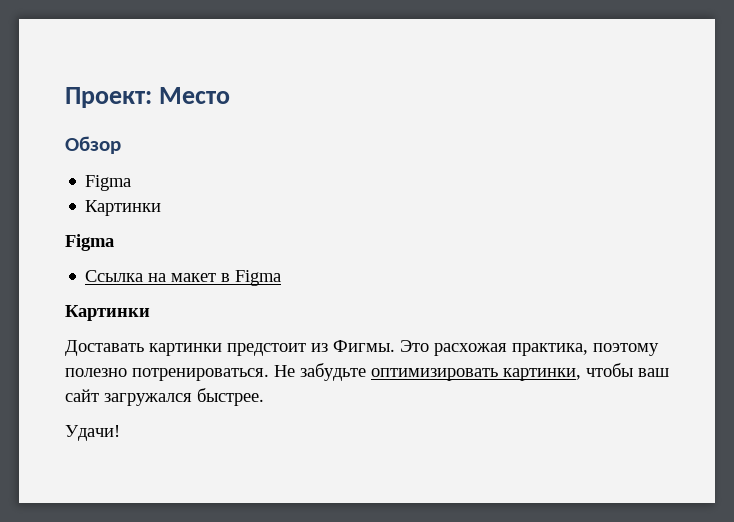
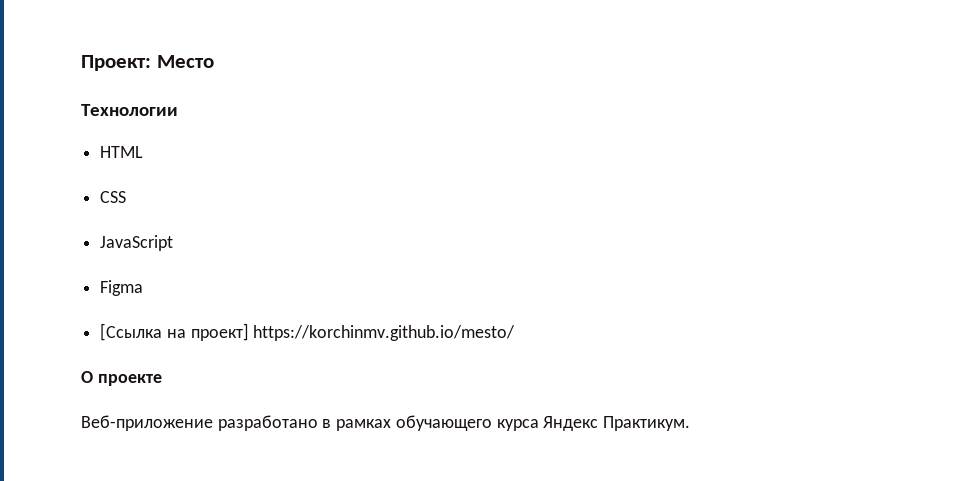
[65,136,121,154] [85,175,132,191] [85,200,162,216] [65,234,114,251] [85,270,282,286] [65,305,150,321] [65,340,659,356] [65,363,669,381] [65,388,264,406] [65,425,120,441] Обзор // Figma // Картинки // Figma // Ссылка на макет в Figma // Картинки // Доставать картинки предстоит из Фигмы. Это расхожая практика, поэтому полезно потренироваться. Не забудьте оптимизировать картинки, чтобы ваш сайт загружался быстрее. // Удачи! -> [81,104,178,116] [100,146,144,158] [100,191,127,203] [100,235,174,251] [100,280,144,296] [100,323,516,341] [81,371,162,386] [81,415,691,431] Технологии // HTML // CSS // JavaScript // Figma // [Ссылка на проект] https://korchinmv.github.io/mesto/ // О проекте // Веб-приложение разработано в рамках обучающего курса Яндекс Практикум.

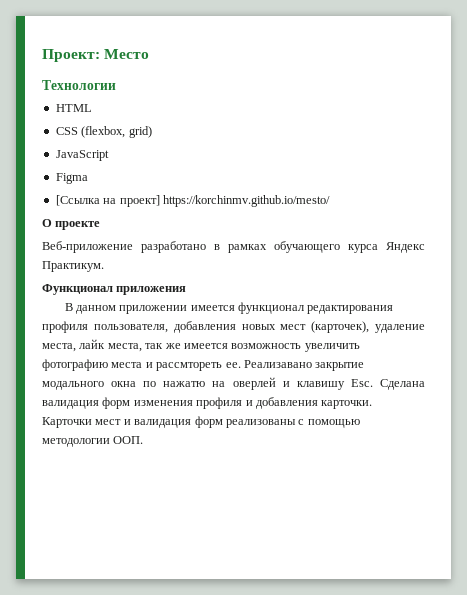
(127, 197) none -> [81,126,152,138] (flexbox, grid)
(691, 423) none -> [42,284,187,295] [64,302,394,314] [42,321,425,333] [42,339,360,352] [42,359,365,371] [42,377,425,390] [42,397,373,409] [42,416,360,428] [42,436,144,447] // Функционал приложения // В данном приложении имеется функционал редактирования профиля пользователя, добавления новых мест (карточек), удаление места, лайк места, так же имеется возможность увеличить фотографию места и рассмтореть ее. Реализавано закрытие модального окна по нажатю на оверлей и клавишу Esc. Сделана валидация форм изменения профиля и добавления карточки. Карточки мест и валидация форм реализованы с помощью методологии ООП.

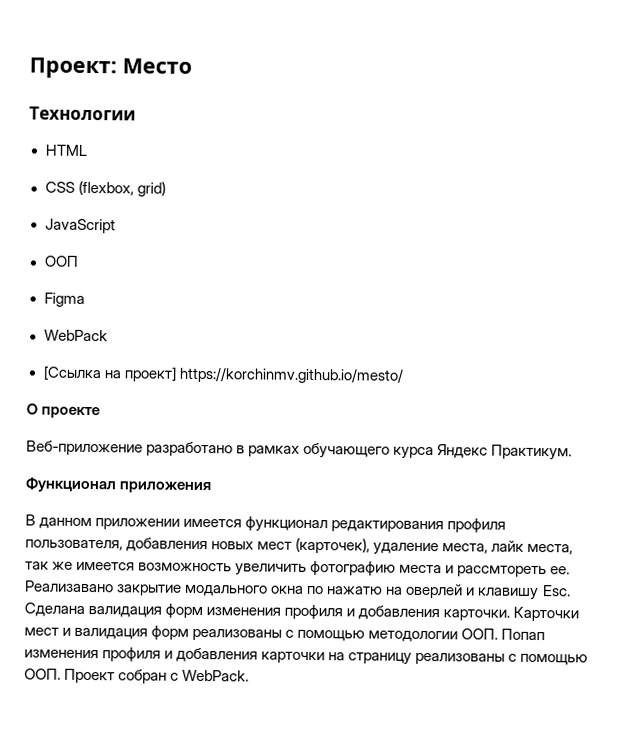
(109, 155) none -> [43,255,79,267] // ООП
(88, 178) none -> [43,329,108,342] // WebPack
(144, 440) none -> [501,628,546,641] [24,647,589,666] [24,668,250,684] Попап изменения профиля и добавления карточки на страницу реализованы с помощью ООП. Проект собран с WebPack.

